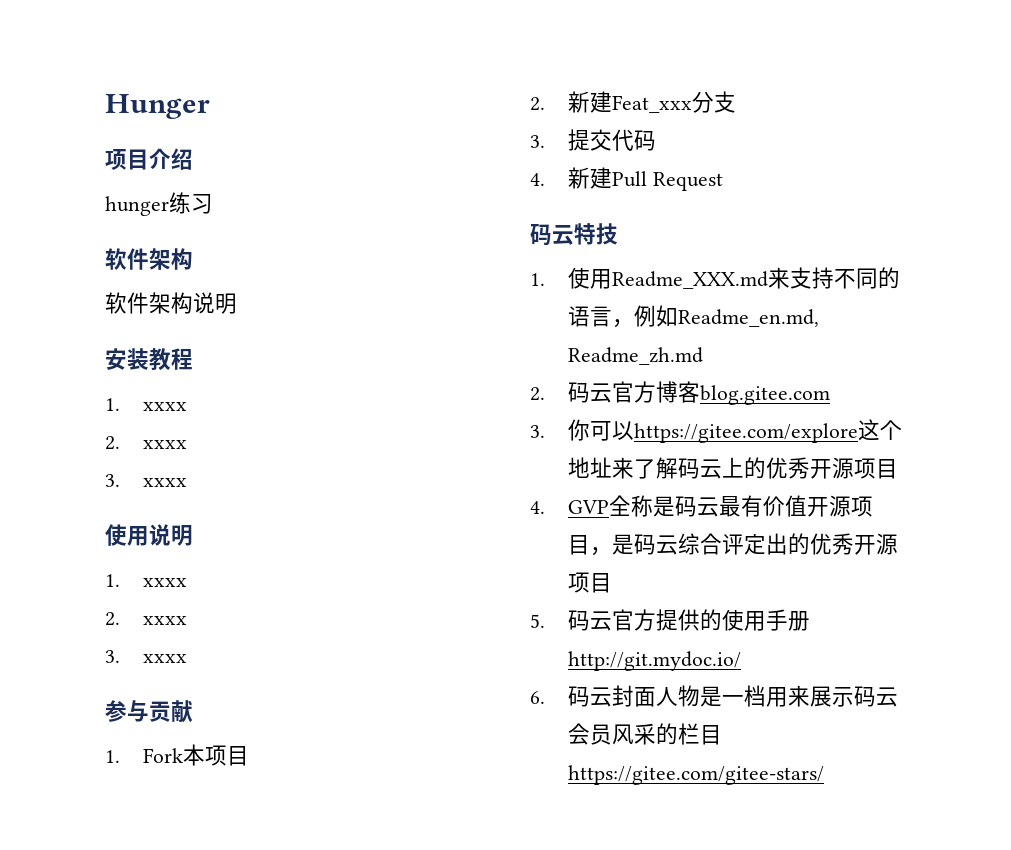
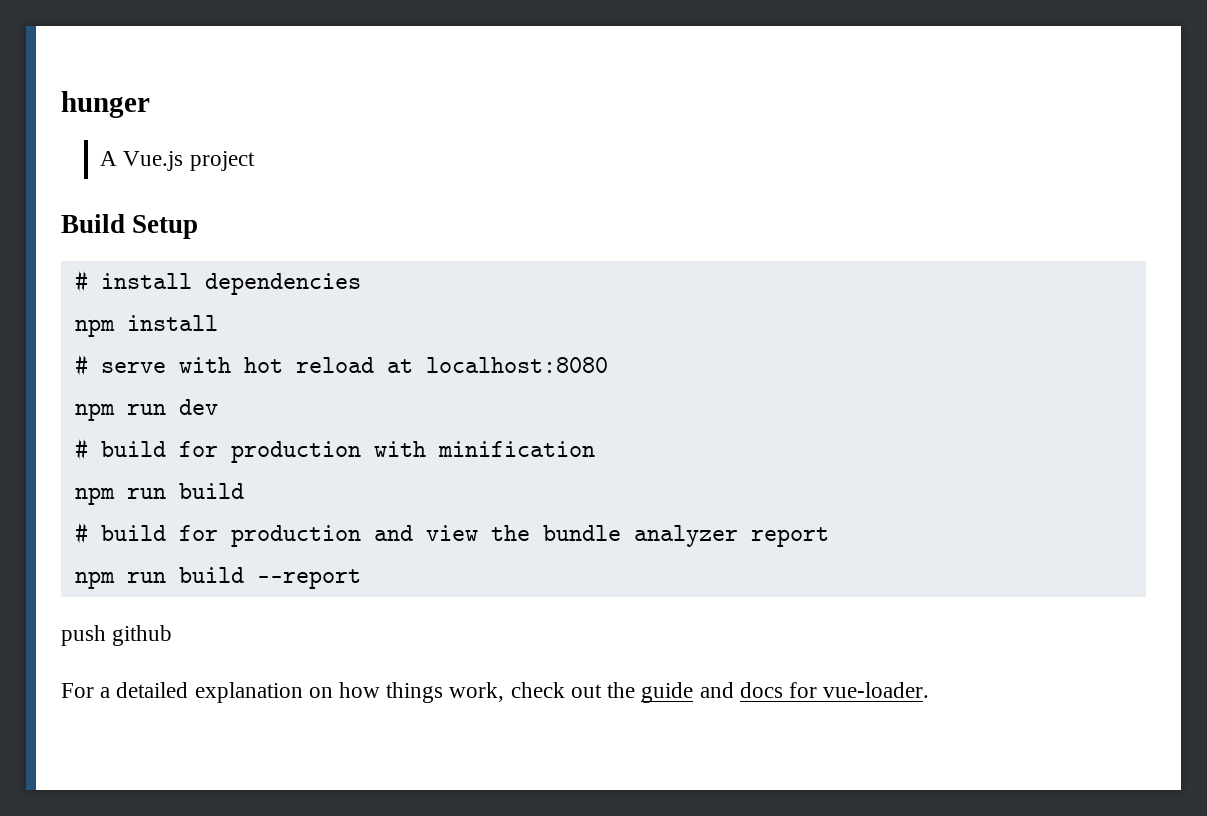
[105,94,210,119] [105,148,193,170] [105,192,213,216] [105,248,193,270] [105,292,237,314] [105,348,193,371] [105,398,187,411] [105,436,187,450] [105,474,187,487] [105,524,193,546] [105,574,187,587] [105,612,187,626] [105,650,187,663] [105,700,193,723] [105,744,249,766] [530,91,736,113] [530,129,656,151] [530,167,723,191] [530,223,618,246] [530,267,900,289] [567,305,819,328] [567,347,703,365] [530,381,830,405] [530,419,902,443] [567,457,898,479] [530,495,873,517] [567,533,898,556] [567,572,612,593] [530,609,810,631] [567,651,741,671] [530,685,898,707] [567,723,722,745] [567,765,824,785] Hunger // 项目介绍 // hunger练习 // 软件架构 // 软件架构说明 // 安装教程 // 1. xxxx // 2. xxxx // 3. xxxx // 使用说明 // 1. xxxx // 2. xxxx // 3. xxxx // 参与贡献 // 1. Fork本项目 // 2.新建Feat_xxx分支 // 3.提交代码 // 4.新建Pull Request // 码云特技 // 1.使用Readme_XXX.md来支持不同的语言，例如Readme_en.md, Readme_zh.md // 2.码云官方博客blog.gitee.com // 3.你可以https://gitee.com/explore这个地址来了解码云上的优秀开源项目 // 4. GVP全称是码云最有价值开源项目，是码云综合评定出的优秀开源项目 // 5.码云官方提供的使用手册http://git.mydoc.io/ // 6.码云封面人物是一档用来展示码云会员风采的栏目https://gitee.com/gitee-stars/ -> [61,91,150,118] [100,151,255,171] [61,214,199,239] [74,270,361,295] [74,315,218,337] [74,354,608,376] [74,399,218,421] [74,438,595,463] [74,483,244,505] [74,522,829,547] [74,567,361,589] [61,625,173,646] [61,682,930,703] hunger // A Vue.js project // Build Setup // # install dependencies // npm install // # serve with hot reload at localhost:8080 // npm run dev // # build for production with minification // npm run build // # build for production and view the bundle analyzer report // npm run build --report // push github // For a detailed explanation on how things work, check out the guide and docs for vue-loader.

